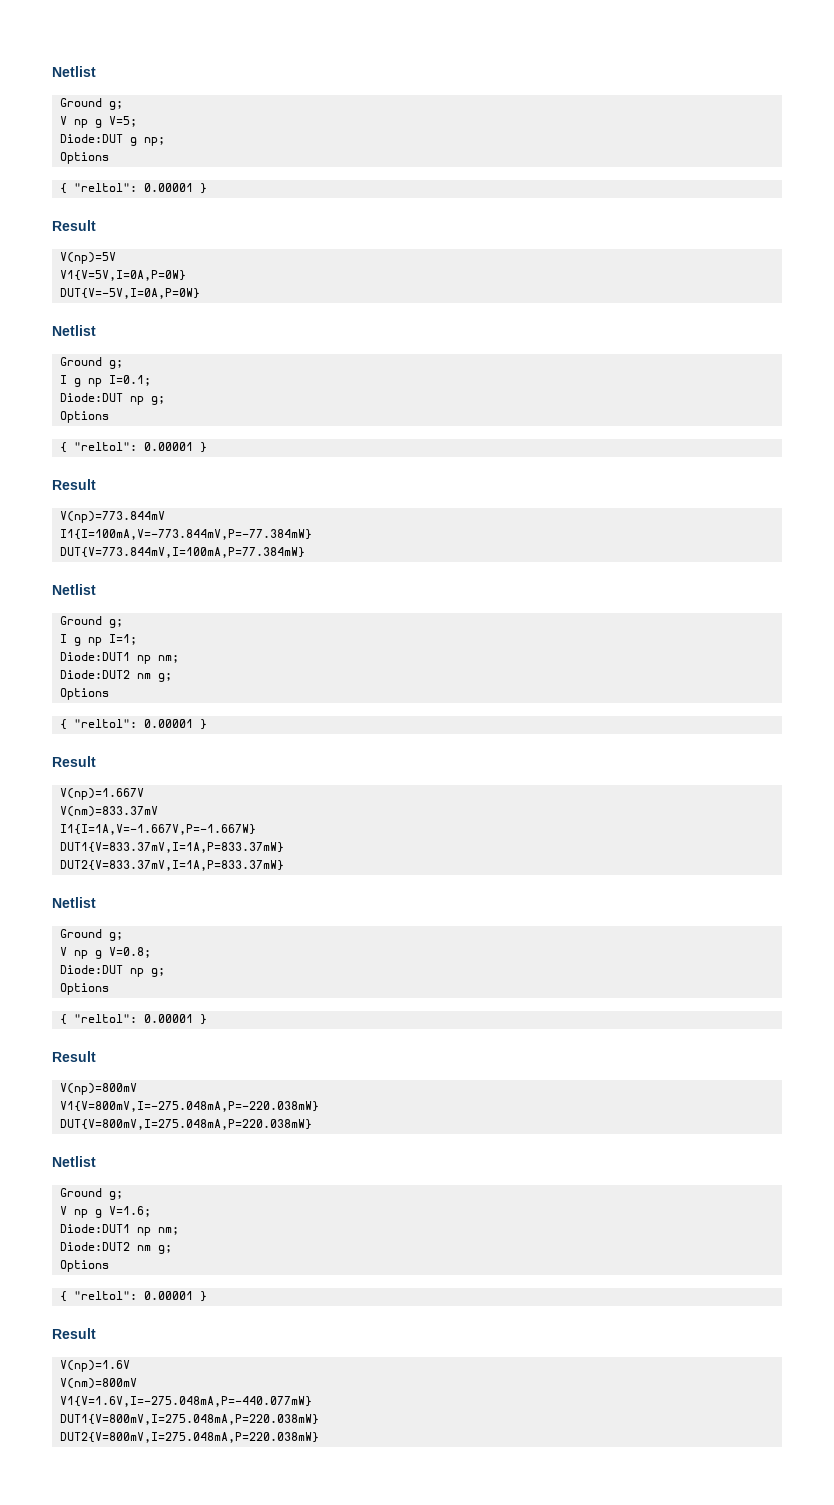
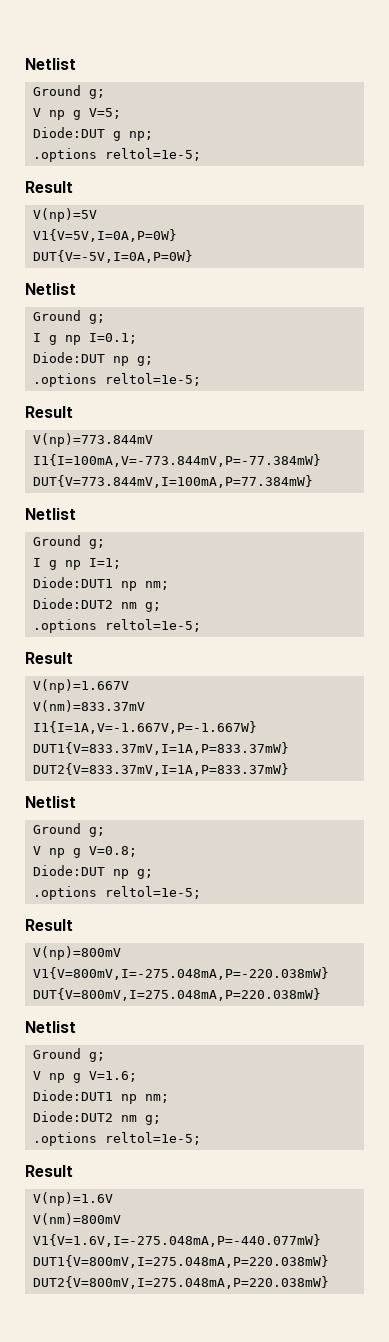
[59,152,109,164] [59,183,207,194] Options // { "reltol": 0.00001 } -> [32,148,201,162] .options reltol=1e-5;
[59,411,109,423] [59,442,207,453] Options // { "reltol": 0.00001 } -> [32,373,201,387] .options reltol=1e-5;
[59,688,109,700] [59,719,207,730] Options // { "reltol": 0.00001 } -> [32,619,201,633] .options reltol=1e-5;
[59,983,109,995] [59,1014,207,1025] Options // { "reltol": 0.00001 } -> [32,886,201,900] .options reltol=1e-5;
[59,1260,109,1272] [59,1291,207,1302] Options // { "reltol": 0.00001 } -> [32,1132,201,1146] .options reltol=1e-5;

